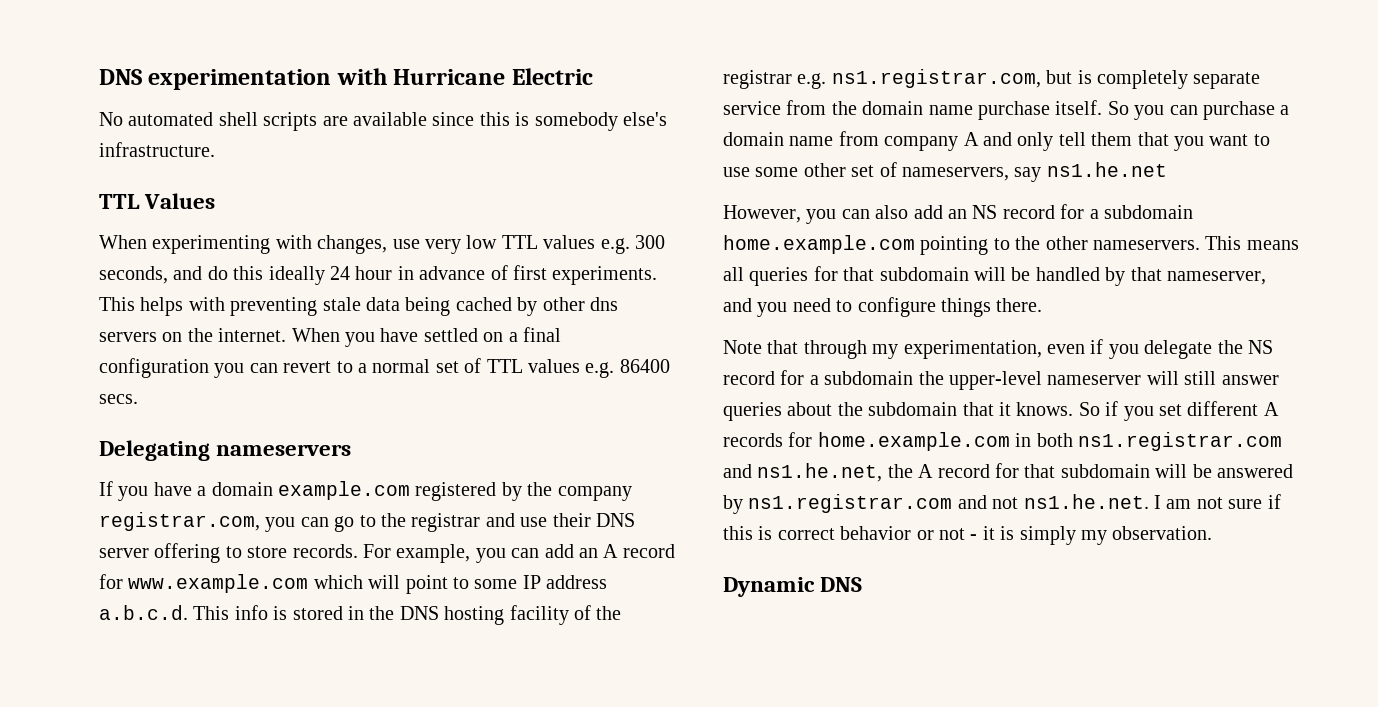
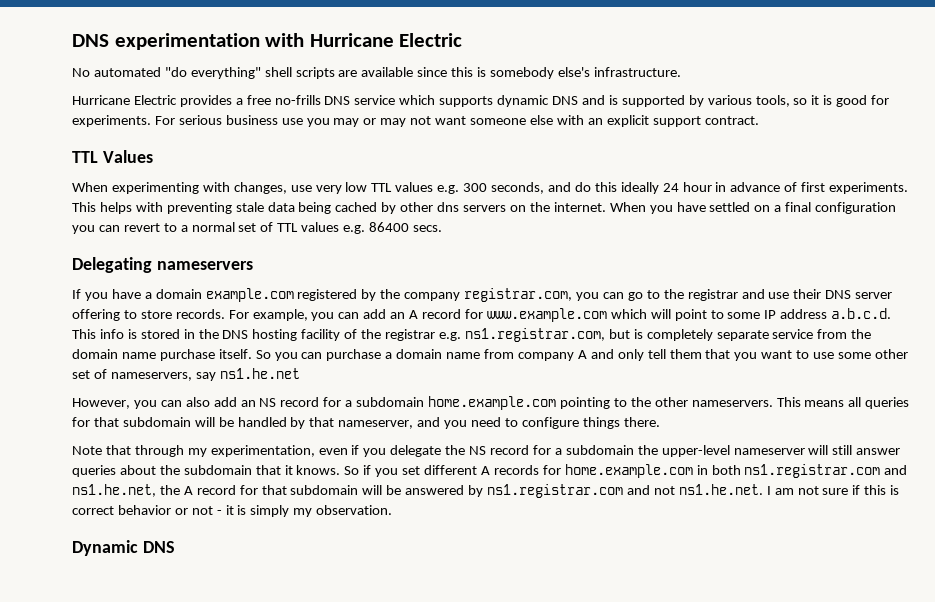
(214, 119) none -> [164,67,261,79] "do everything"
(215, 149) none -> [72,95,890,107] [72,115,759,127] // Hurricane Electric provides a free no-frills DNS service which supports dynamic DNS and is supported by various tools, so it is good for experiments. For serious business use you may or may not want someone else with an explicit support contract.

